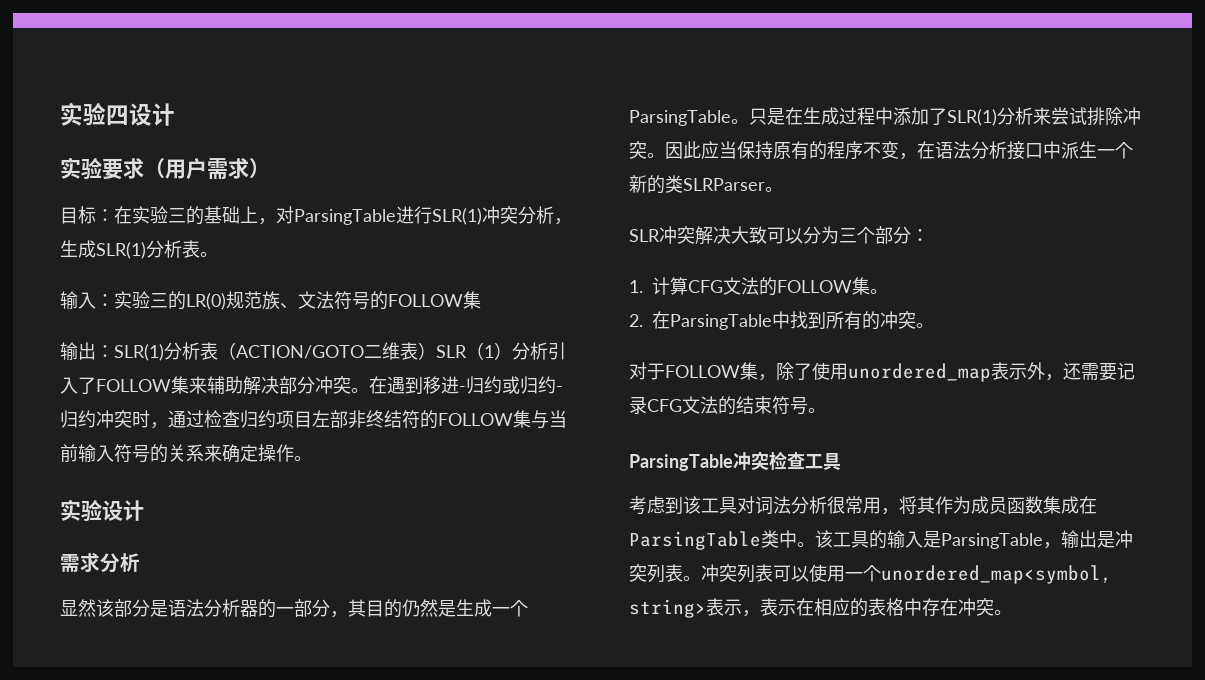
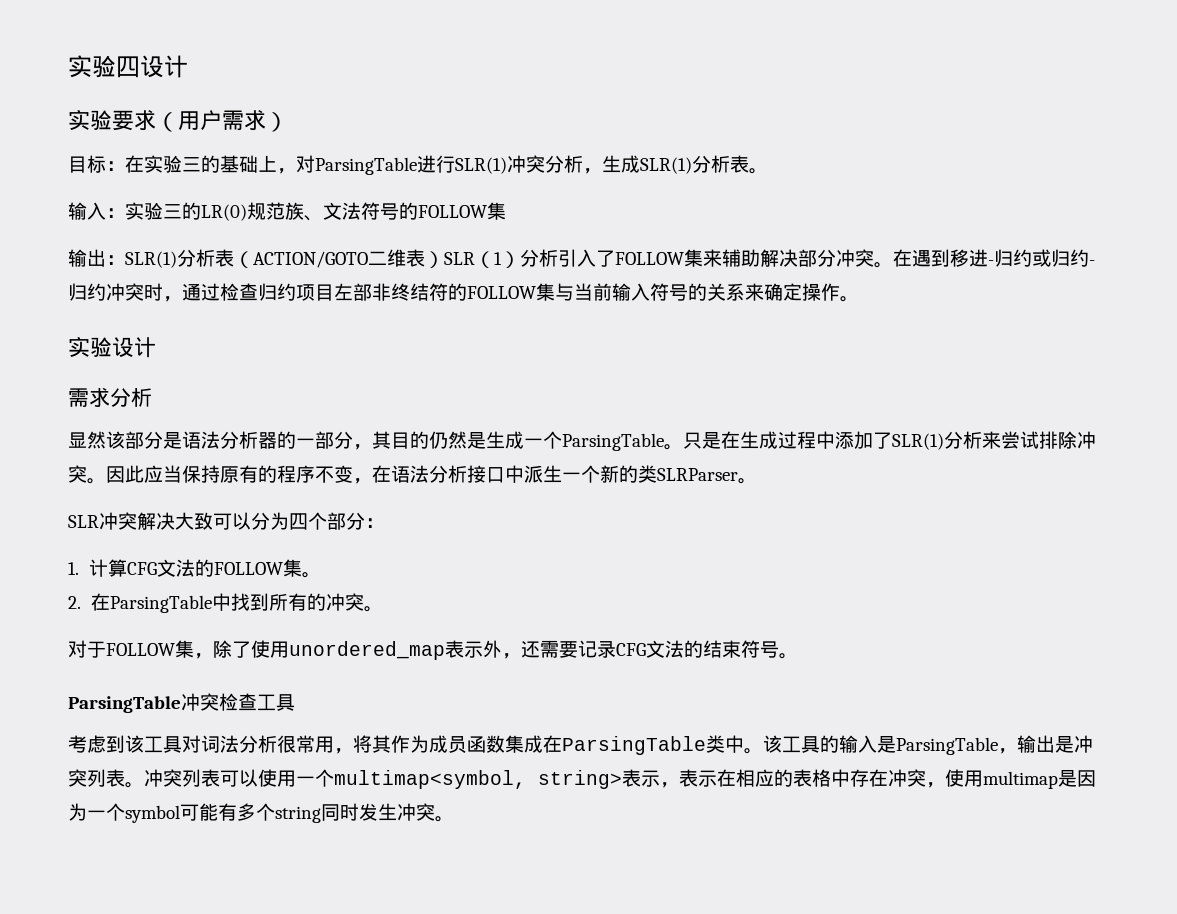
[839,228,857,243] 三 -> [289,513,308,530] 四
[881,565,1112,584] unordered_map<symbol, -> [334,770,526,789] multimap<symbol,
(994, 607) none -> [926,769,1096,789] [68,803,435,823] ，使用multimap是因为一个symbol可能有多个string同时发生冲突

